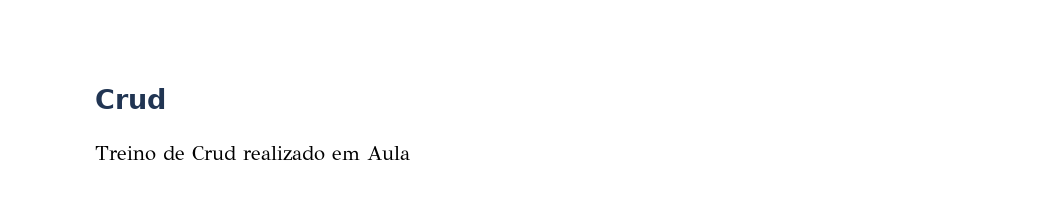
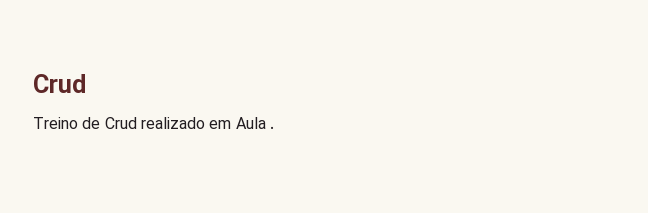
(410, 153) none -> [269,126,274,129] .

